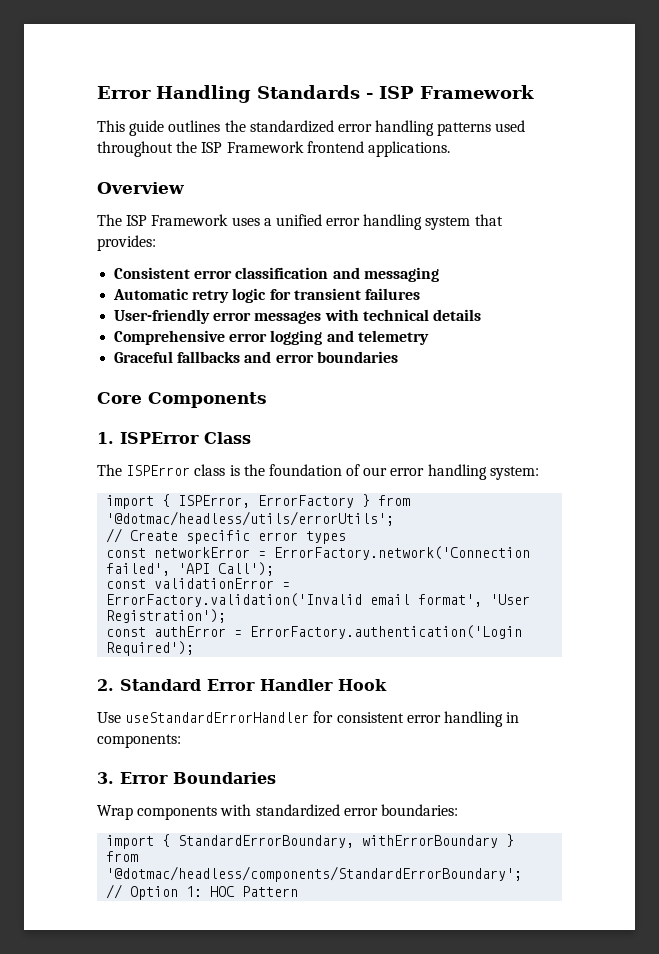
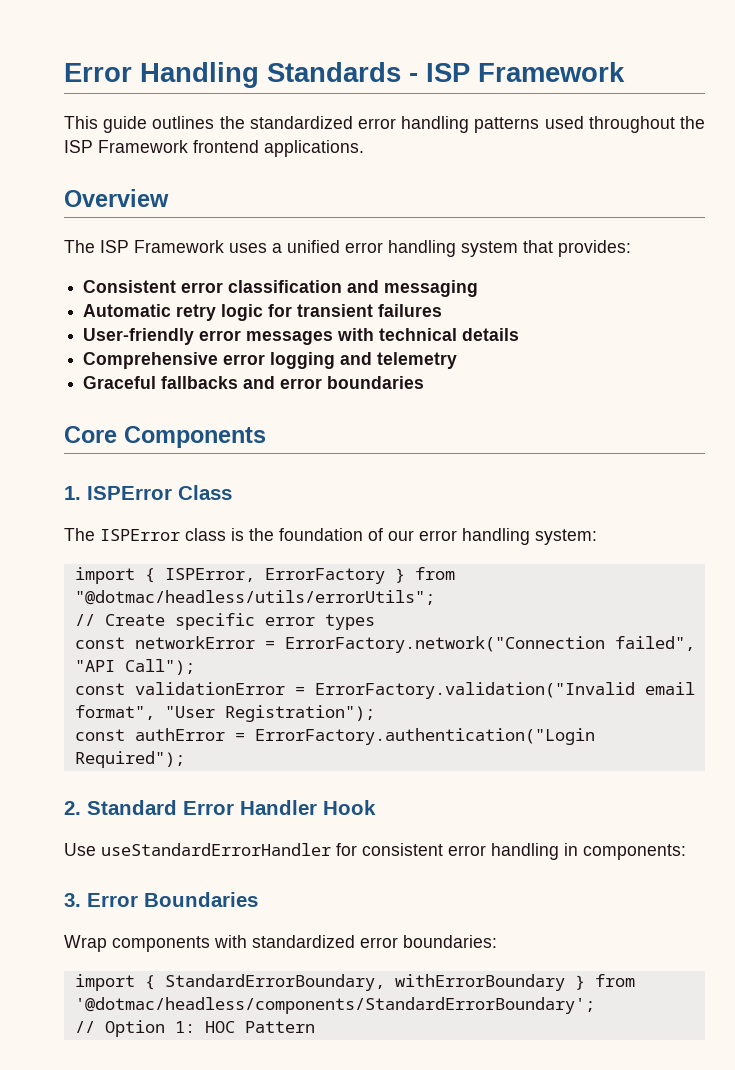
[106,511,395,526] '@dotmac/headless/utils/errorUtils'; -> [74,590,435,605] "@dotmac/headless/utils/errorUtils";
[274,546,531,560] [106,562,275,576] ErrorFactory.network('Connection failed', 'API Call'); -> [284,636,695,653] [74,659,195,675] ErrorFactory.network("Connection failed", "API Call");
[106,593,531,607] [106,609,227,623] ErrorFactory.validation('Invalid email format', 'User Registration'); -> [314,682,695,699] [74,705,375,722] ErrorFactory.validation("Invalid email format", "User Registration");
[250,625,523,639] [106,641,195,656] ErrorFactory.authentication('Login Required'); -> [254,728,595,745] [74,751,185,768] ErrorFactory.authentication("Login Required");

